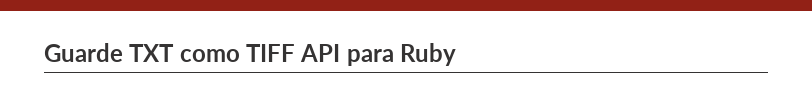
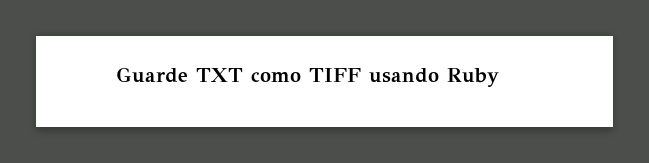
[300,44,394,66] API para -> [369,68,439,83] usando

